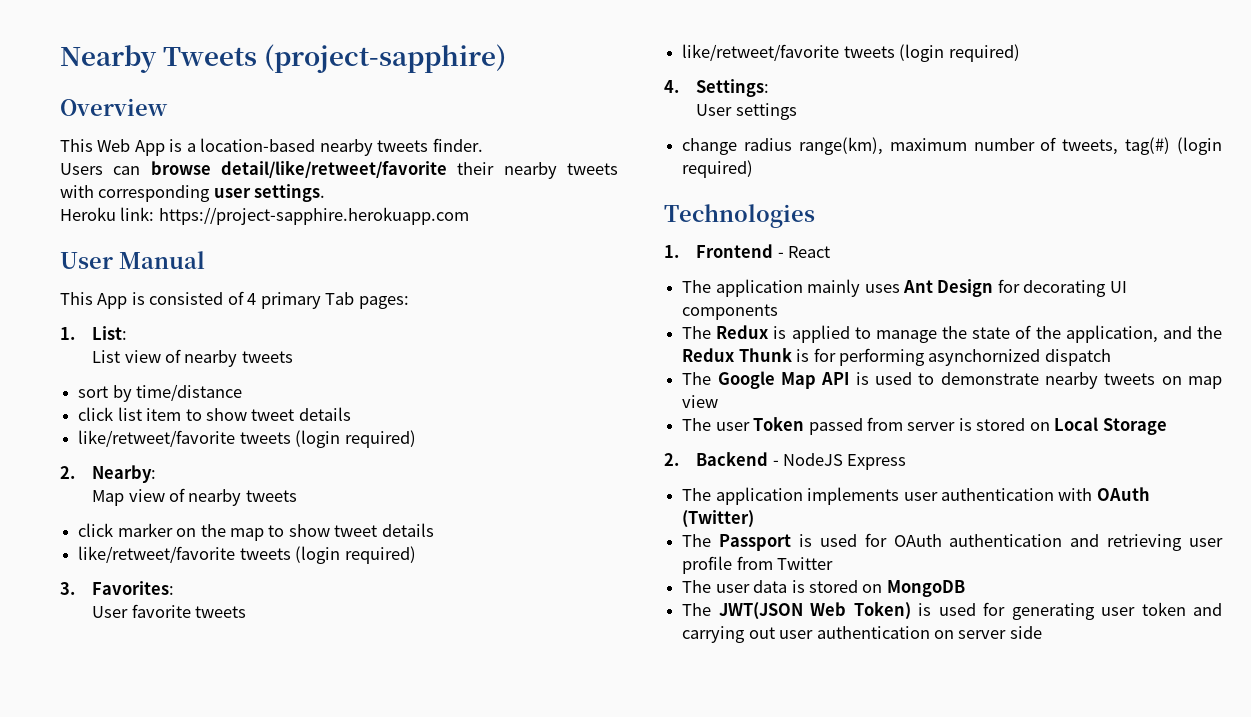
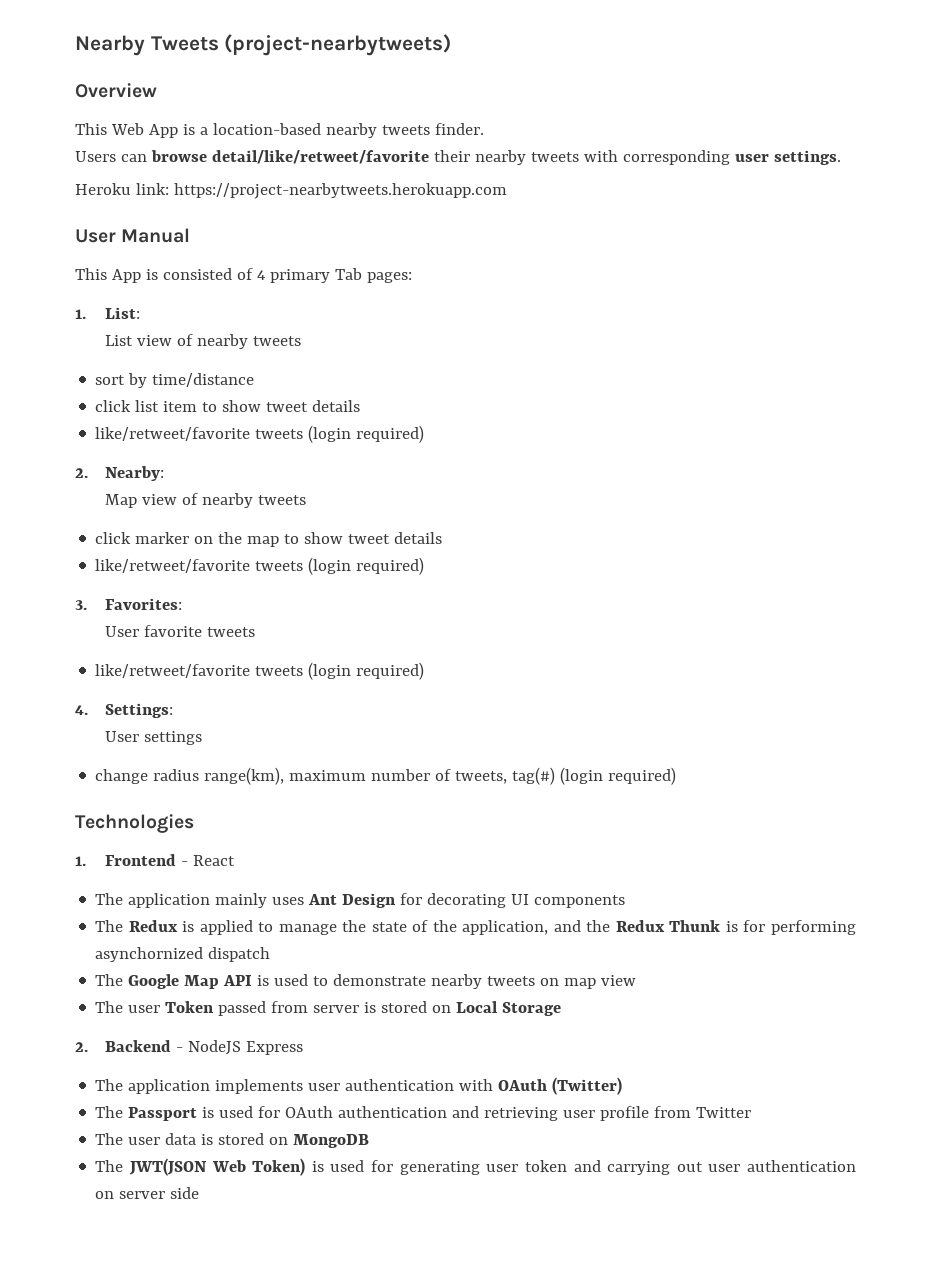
[264,44,507,73] (project-sapphire) -> [224,34,452,56] (project-nearbytweets)
[158,207,469,225] https://project-sapphire.herokuapp.com -> [173,183,507,199] https://project-nearbytweets.herokuapp.com

